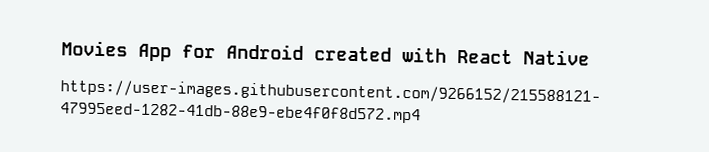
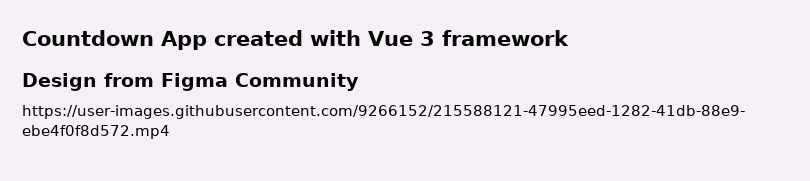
[61,40,590,66] Movies App for Android created with React Native -> [22,30,569,50] [22,73,359,91] Countdown App created with Vue 3 framework // Design from Figma Community

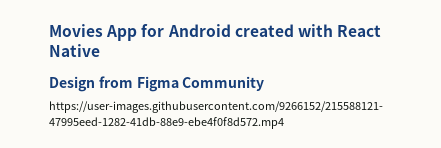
[22,30,569,50] Countdown App created with Vue 3 framework -> [49,24,382,41] [49,44,100,57] Movies App for Android created with React Native

